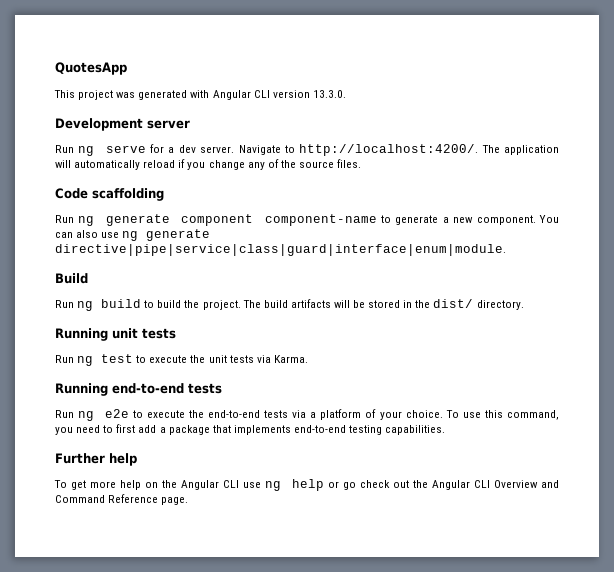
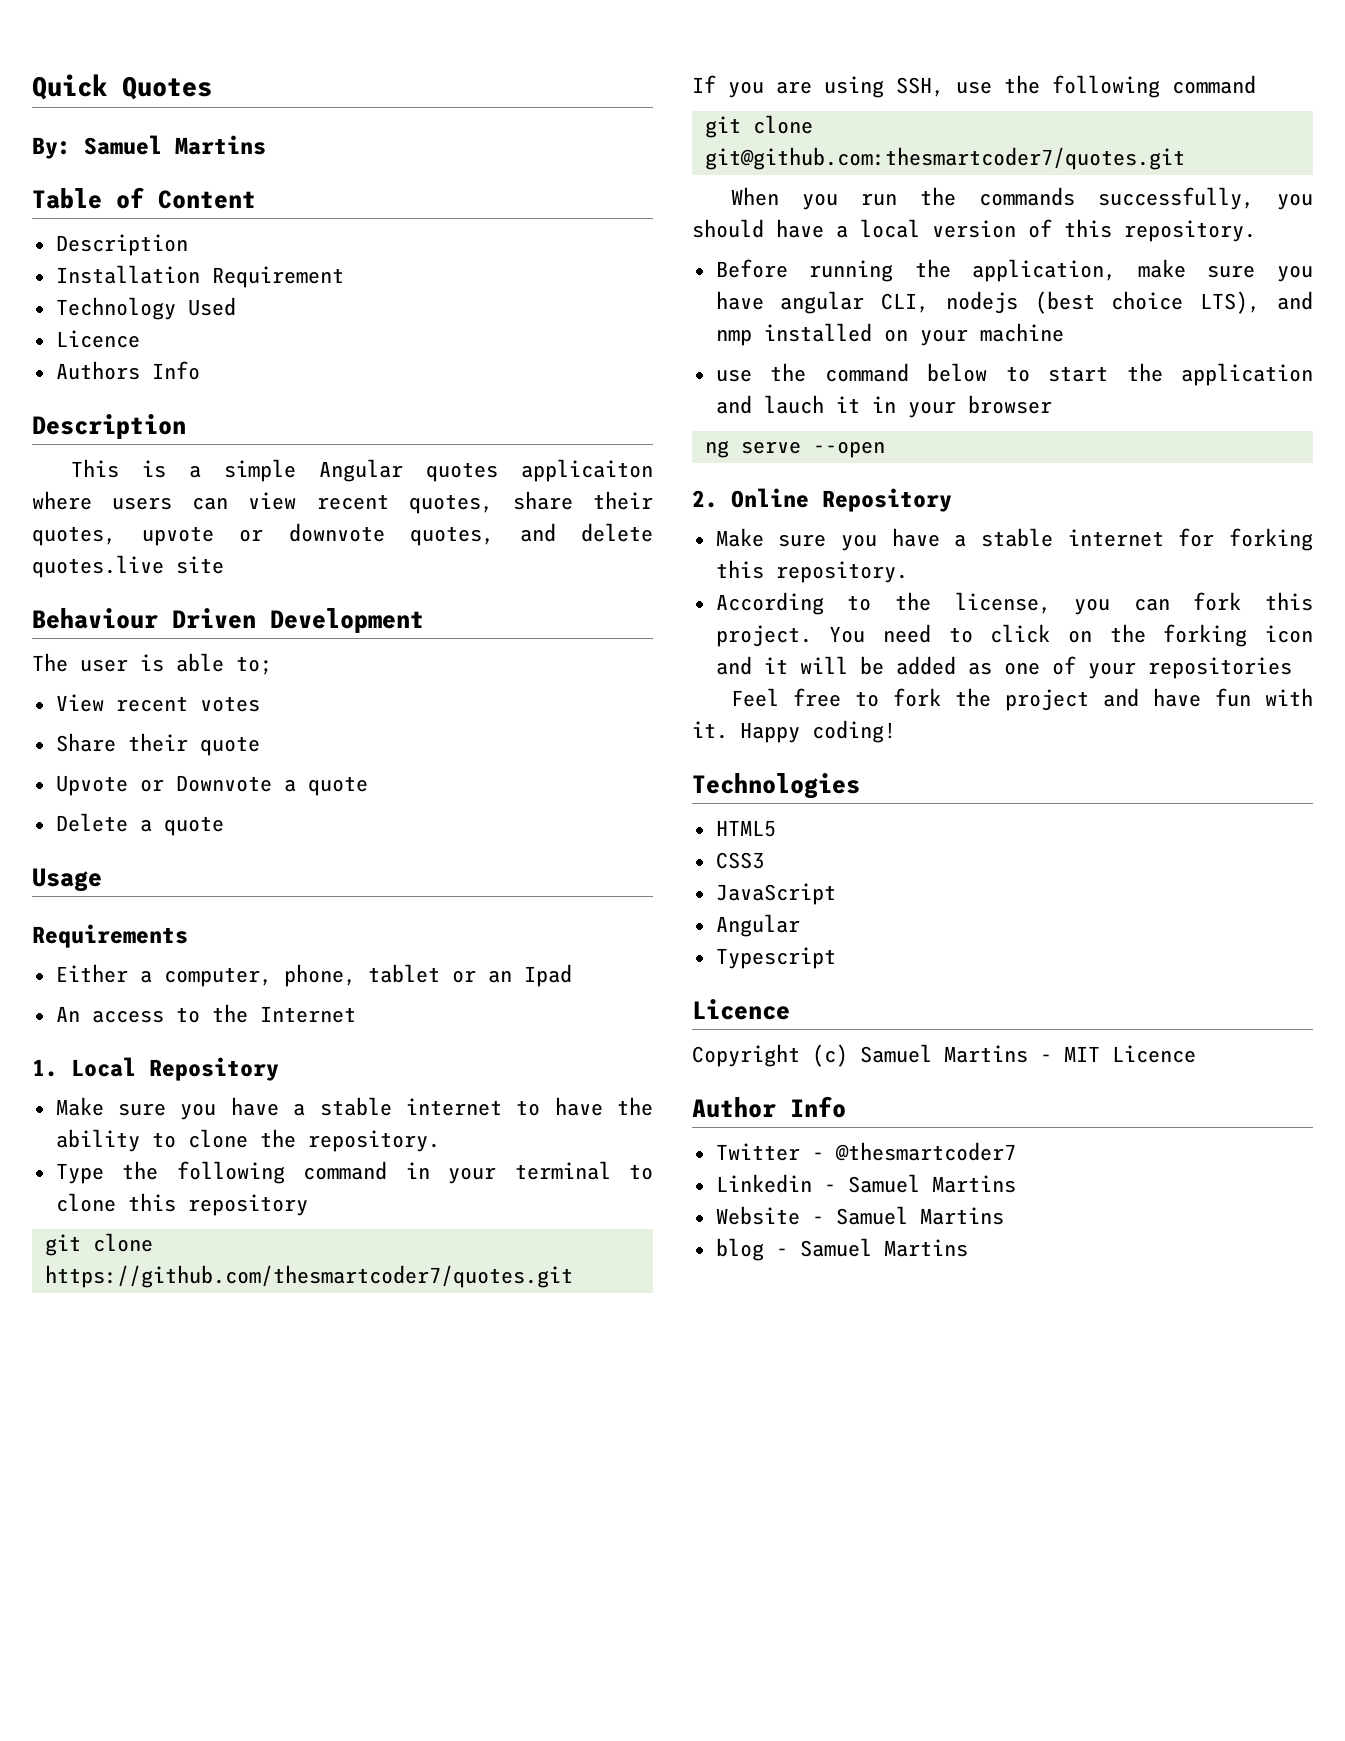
[55,62,127,75] [54,90,346,100] [55,118,190,131] [55,144,559,156] [55,159,362,170] [55,188,164,201] [55,214,560,226] [55,229,211,241] [55,244,506,256] [55,273,88,284] [55,299,524,311] [55,328,176,341] [55,354,308,366] [55,383,222,396] [55,409,560,421] [55,424,446,435] [55,453,137,466] [54,479,560,491] [55,494,189,505] QuotesApp // This project was generated with Angular CLI version 13.3.0. // Development server // Run ng serve for a dev server. Navigate to http://localhost:4200/. The application will automatically reload if you change any of the source files. // Code scaffolding // Run ng generate component component-name to generate a new component. You can also use ng generate directive|pipe|service|class|guard|interface|enum|module. // Build // Run ng build to build the project. The build artifacts will be stored in the dist/ directory. // Running unit tests // Run ng test to execute the unit tests via Karma. // Running end-to-end tests // Run ng e2e to execute the end-to-end tests via a platform of your choice. To use this command, you need to first add a package that implements end-to-end testing capabilities. // Further help // To get more help on the Angular CLI use ng help or go check out the Angular CLI Overview and Command Reference page. -> [32,74,212,100] [32,135,266,159] [32,187,256,209] [55,234,188,256] [55,265,344,288] [55,297,236,320] [55,330,140,348] [55,361,200,380] [32,414,186,439] [70,459,653,482] [32,491,653,514] [32,523,653,546] [32,555,224,578] [32,608,424,633] [32,653,272,675] [55,694,260,712] [55,733,260,756] [55,775,368,796] [55,813,224,836] [32,868,102,892] [32,924,188,948] [55,964,572,987] [55,1004,356,1023] [32,1057,279,1081] [55,1097,653,1120] [55,1129,440,1152] [55,1161,654,1184] [55,1193,308,1216] [44,1233,153,1256] [44,1265,573,1288] [692,75,1256,98] [704,115,813,138] [704,147,1185,170] [730,187,1313,210] [692,219,1256,242] [715,259,1313,282] [715,291,1313,314] [715,323,1064,346] [715,363,1313,386] [715,395,1052,418] [704,440,885,458] [692,488,952,512] [715,528,1313,551] [715,560,908,583] [715,592,1313,615] [715,624,1313,647] [715,656,1292,679] [730,688,1313,711] [692,720,896,743] [692,773,860,799] [715,820,776,837] [715,852,764,869] [715,883,836,905] [715,914,800,937] [715,947,836,969] [692,999,790,1020] [692,1044,1196,1067] [692,1096,846,1118] [715,1142,1016,1161] [715,1174,1016,1193] [715,1206,1004,1225] [715,1238,968,1261] Quick Quotes // By: Samuel Martins // Table of Content // Description // Installation Requirement // Technology Used // Licence // Authors Info // Description // This is a simple Angular quotes applicaiton where users can view recent quotes, share their quotes, upvote or downvote quotes, and delete quotes.live site // Behaviour Driven Development // The user is able to; // View recent votes // Share their quote // Upvote or Downvote a quote // Delete a quote // Usage // Requirements // Either a computer, phone, tablet or an Ipad // An access to the Internet // 1. Local Repository // Make sure you have a stable internet to have the ability to clone the repository. // Type the following command in your terminal to clone this repository // git clone https://github.com/thesmartcoder7/quotes.git // If you are using SSH, use the following command // git clone git@github.com:thesmartcoder7/quotes.git // When you run the commands successfully, you should have a local version of this repository. // Before running the application, make sure you have angular CLI, nodejs (best choice LTS), and nmp installed on your machine // use the command below to start the application and lauch it in your browser // ng serve --open // 2. Online Repository // Make sure you have a stable internet for forking this repository. // According to the license, you can fork this project. You need to click on the forking icon and it will be added as one of your repositories // Feel free to fork the project and have fun with it. Happy coding! // Technologies // HTML5 // CSS3 // JavaScript // Angular // Typescript // Licence // Copyright (c) Samuel Martins - MIT Licence // Author Info // Twitter - @thesmartcoder7 // Linkedin - Samuel Martins // Website - Samuel Martins // blog - Samuel Martins

